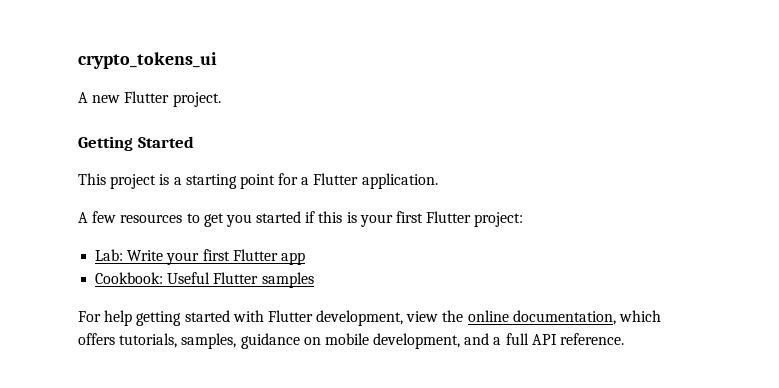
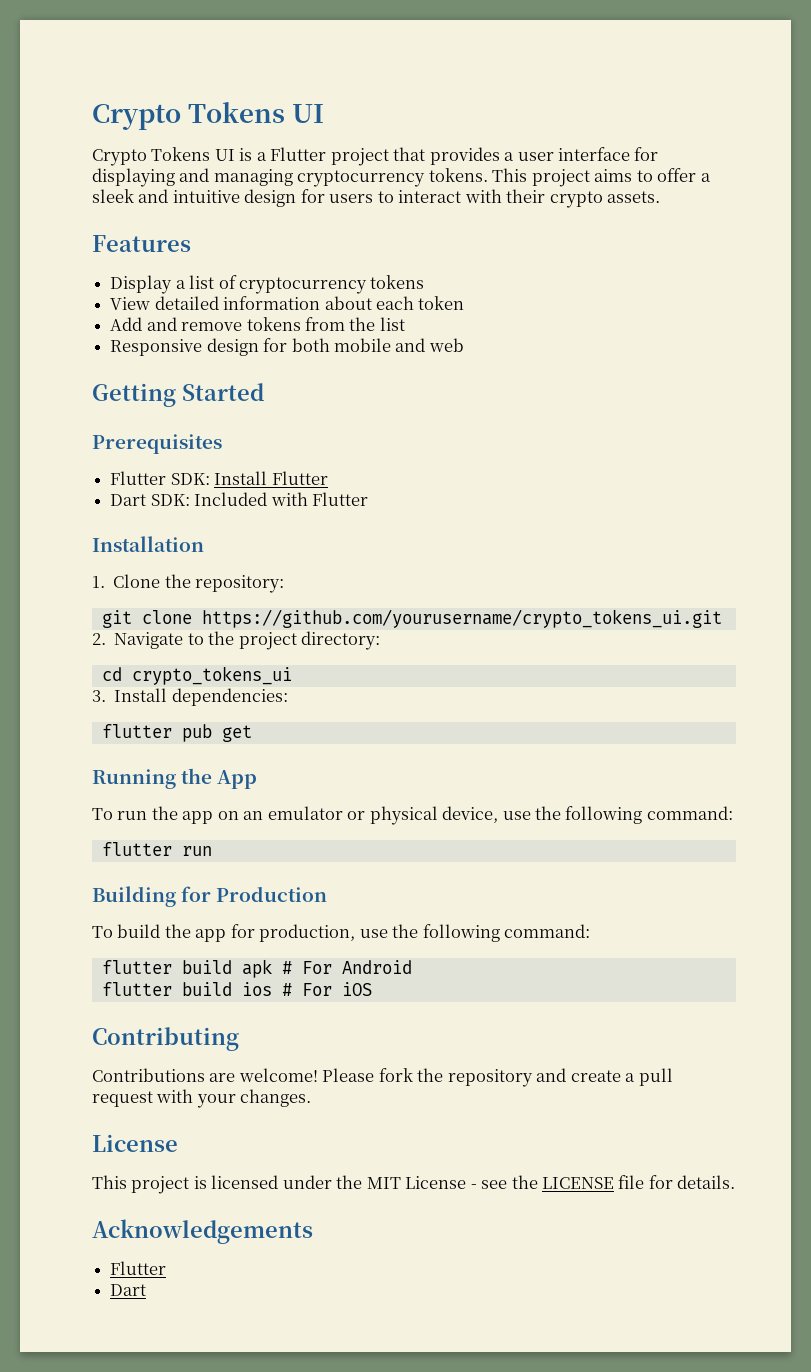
[78,52,217,69] [78,91,221,107] [78,136,194,151] [78,173,438,189] [78,211,524,227] [95,249,305,265] [95,272,314,288] [78,310,662,326] [78,333,625,349] crypto_tokens_ui // A new Flutter project. // Getting Started // This project is a starting point for a Flutter application. // A few resources to get you started if this is your first Flutter project: // Lab: Write your first Flutter app // Cookbook: Useful Flutter samples // For help getting started with Flutter development, view the online documentation, which offers tutorials, samples, guidance on mobile development, and a full API reference. -> [92,102,325,130] [92,147,659,166] [92,168,711,187] [92,189,661,208] [92,235,191,252] [110,275,425,294] [110,296,465,310] [110,317,405,331] [110,338,464,356] [92,383,264,407] [92,434,222,454] [110,471,328,485] [110,492,368,506] [92,536,204,552] [92,574,285,593] [101,609,722,628] [92,631,381,650] [101,666,292,685] [92,688,288,706] [101,724,252,742] [92,768,258,789] [92,806,733,825] [101,842,212,856] [92,886,328,907] [92,924,591,942] [101,959,412,978] [101,982,372,996] [92,1027,239,1051] [92,1068,673,1087] [92,1089,312,1108] [92,1134,178,1152] [92,1175,736,1194] [92,1219,313,1244] [110,1261,167,1275] [110,1284,147,1296] Crypto Tokens UI // Crypto Tokens UI is a Flutter project that provides a user interface for displaying and managing cryptocurrency tokens. This project aims to offer a sleek and intuitive design for users to interact with their crypto assets. // Features // Display a list of cryptocurrency tokens // View detailed information about each token // Add and remove tokens from the list // Responsive design for both mobile and web // Getting Started // Prerequisites // Flutter SDK: Install Flutter // Dart SDK: Included with Flutter // Installation // 1. Clone the repository: // git clone https://github.com/yourusername/crypto_tokens_ui.git // 2. Navigate to the project directory: // cd crypto_tokens_ui // 3. Install dependencies: // flutter pub get // Running the App // To run the app on an emulator or physical device, use the following command: // flutter run // Building for Production // To build the app for production, use the following command: // flutter build apk # For Android // flutter build ios # For iOS // Contributing // Contributions are welcome! Please fork the repository and create a pull request with your changes. // License // This project is licensed under the MIT License - see the LICENSE file for details. // Acknowledgements // Flutter // Dart

